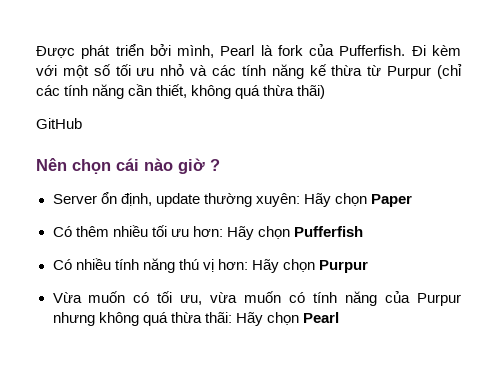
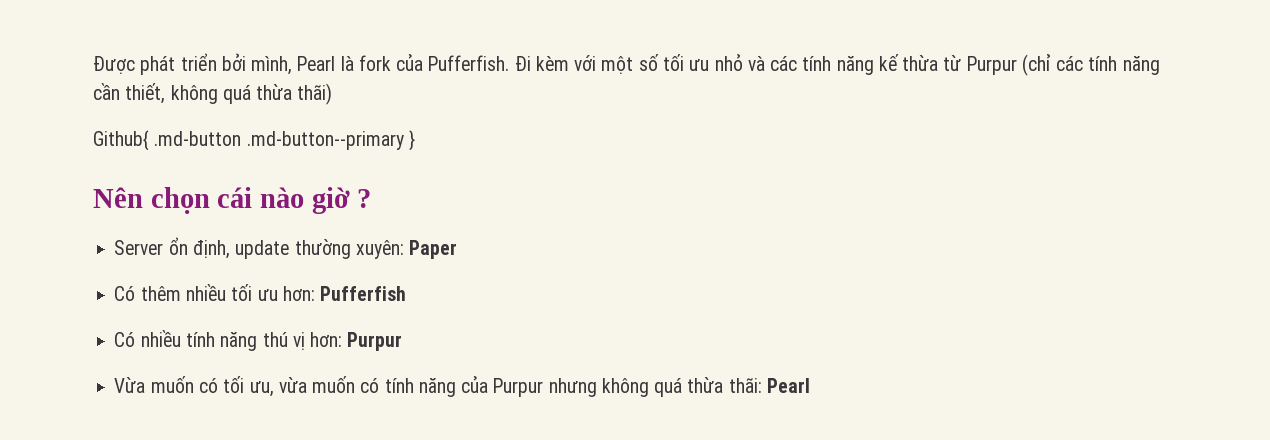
[36,118,82,129] GitHub -> [93,130,415,151] Github{ .md-button .md-button--primary }
[303,193,367,207] Hãy chọn -> (404, 249) none
[226,226,290,240] Hãy chọn -> (315, 293) none
[251,259,315,273] Hãy chọn -> (343, 339) none
[235,312,299,326] Hãy chọn -> (762, 385) none

